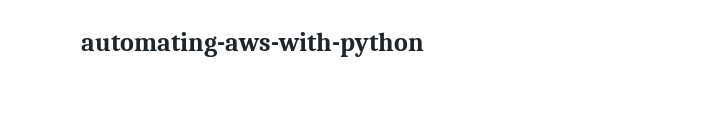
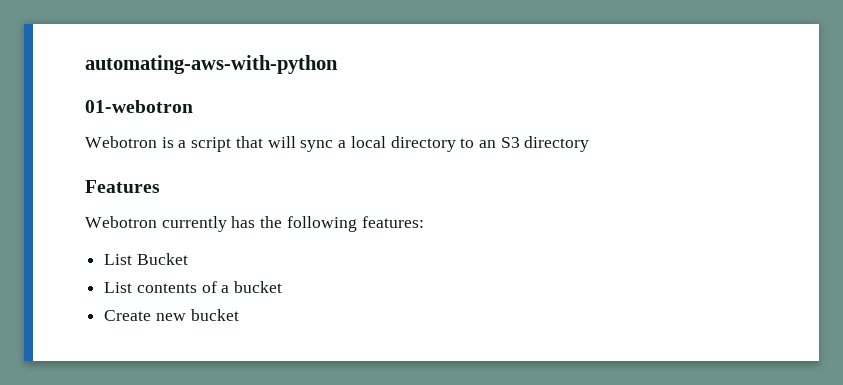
(424, 44) none -> [85,100,193,113] [85,136,590,152] [85,180,160,193] [85,216,424,232] [104,253,188,265] [104,281,283,293] [104,309,239,321] // 01-webotron // Webotron is a script that will sync a local directory to an S3 directory // Features // Webotron currently has the following features: // List Bucket // List contents of a bucket // Create new bucket

